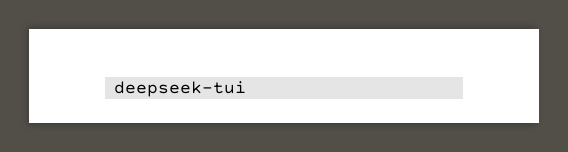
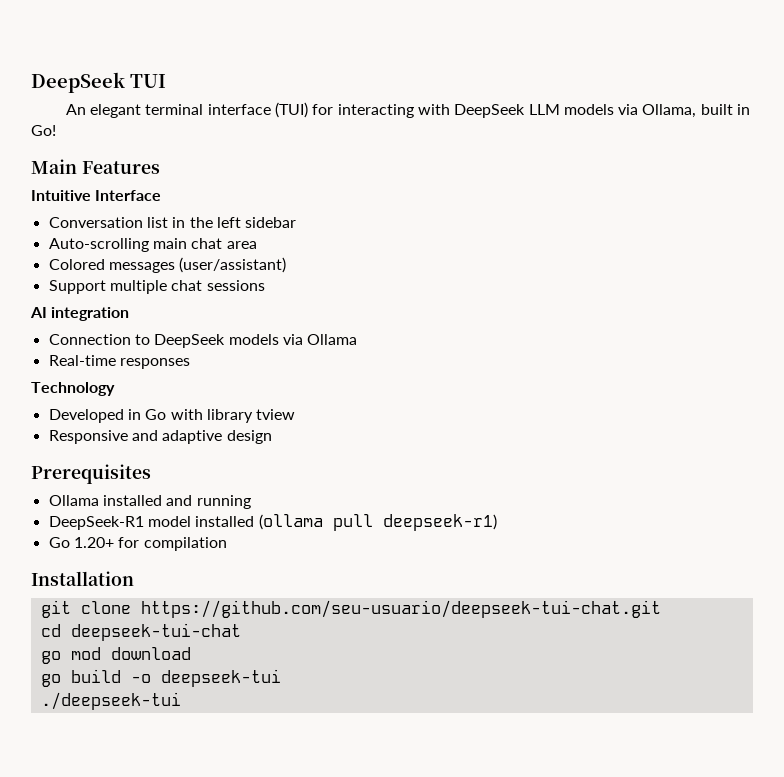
(114, 89) none -> [31,72,166,93] [65,102,751,118] [31,125,56,136] [31,159,160,174] [31,190,162,201] [48,217,297,228] [48,238,257,252] [48,257,287,273] [48,280,265,294] [30,307,130,321] [48,334,358,348] [48,355,190,369] [31,382,115,396] [48,409,296,423] [48,430,272,444] [31,464,151,484] [48,495,251,509] [48,514,497,531] [48,537,227,551] [31,571,134,586] [40,600,661,618] [40,623,241,641] [40,647,191,664] [40,669,151,687] DeepSeek TUI // An elegant terminal interface (TUI) for interacting with DeepSeek LLM models via Ollama, built in Go! // Main Features // Intuitive Interface // Conversation list in the left sidebar // Auto-scrolling main chat area // Colored messages (user/assistant) // Support multiple chat sessions // AI integration // Connection to DeepSeek models via Ollama // Real-time responses // Technology // Developed in Go with library tview // Responsive and adaptive design // Prerequisites // Ollama installed and running // DeepSeek-R1 model installed (ollama pull deepseek-r1) // Go 1.20+ for compilation // Installation // git clone https://github.com/seu-usuario/deepseek-tui-chat.git // cd deepseek-tui-chat // go mod download // go build -o
(246, 89) none -> [40,692,181,710] // ./deepseek-tui

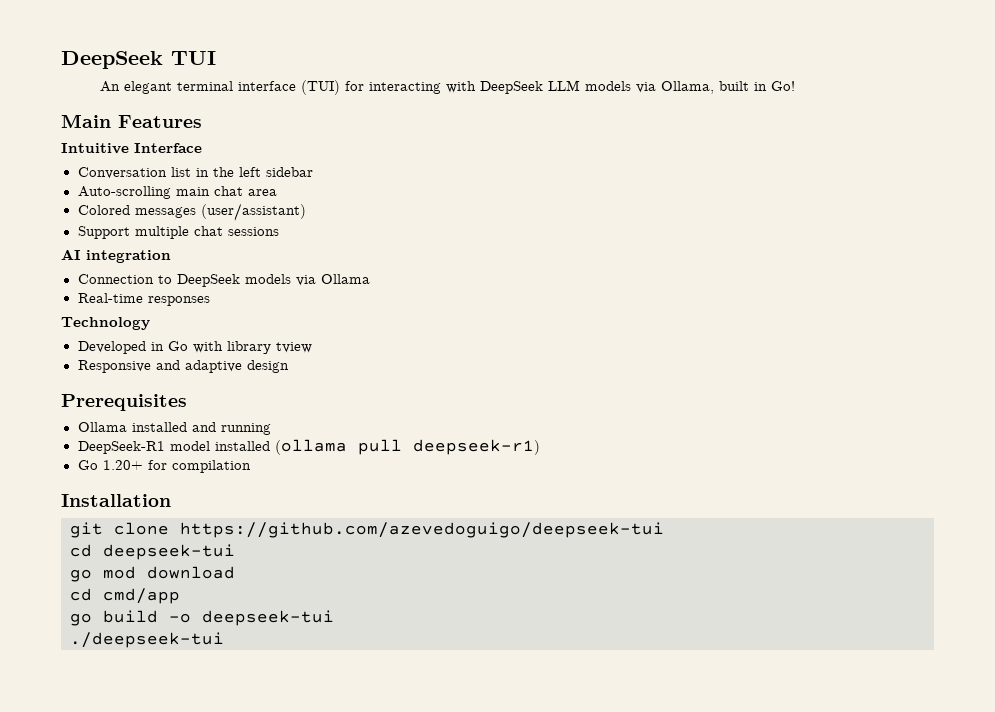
[140,600,661,618] [40,623,241,641] https://github.com/seu-usuario/deepseek-tui-chat.git // cd deepseek-tui-chat -> [180,522,664,538] [70,544,235,560] https://github.com/azevedoguigo/deepseek-tui // cd deepseek-tui
(191, 653) none -> [70,588,180,604] // cd cmd/app

